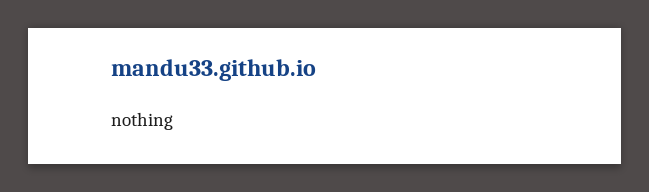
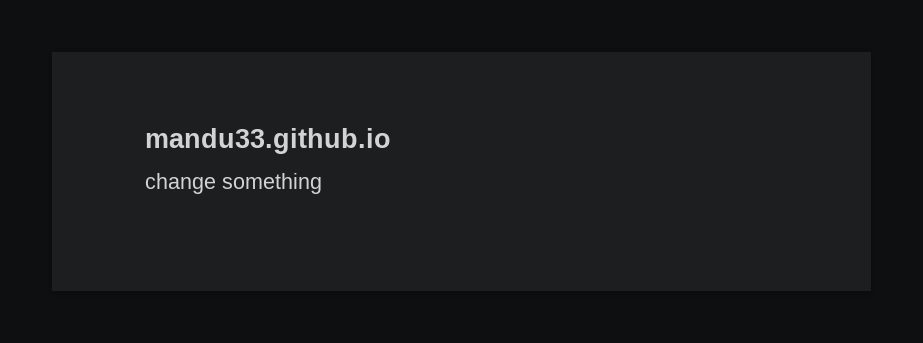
[111,112,173,130] nothing -> [145,173,322,194] change something

